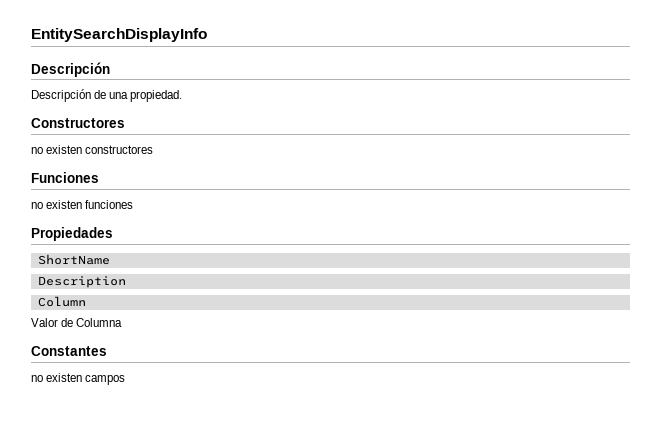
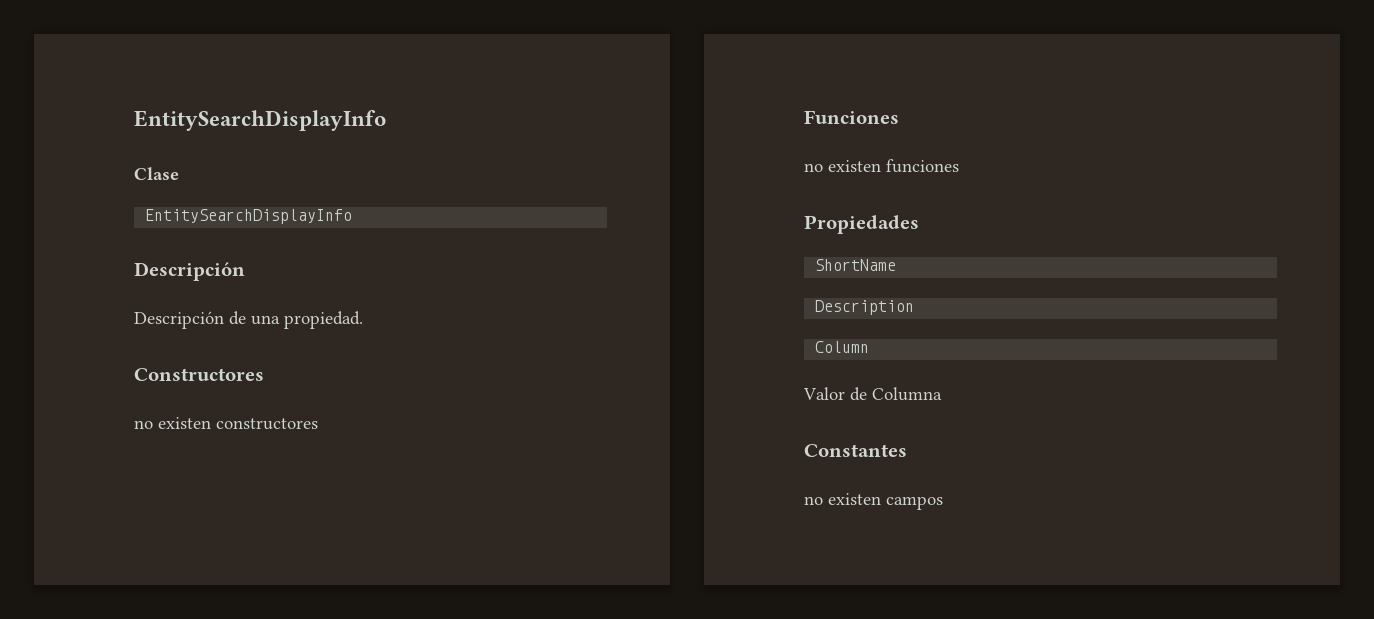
[31,28,207,42] EntitySearchDisplayInfo -> [134,110,386,131] [134,167,179,180] [145,209,353,224] EntitySearchDisplayInfo // Clase // EntitySearchDisplayInfo

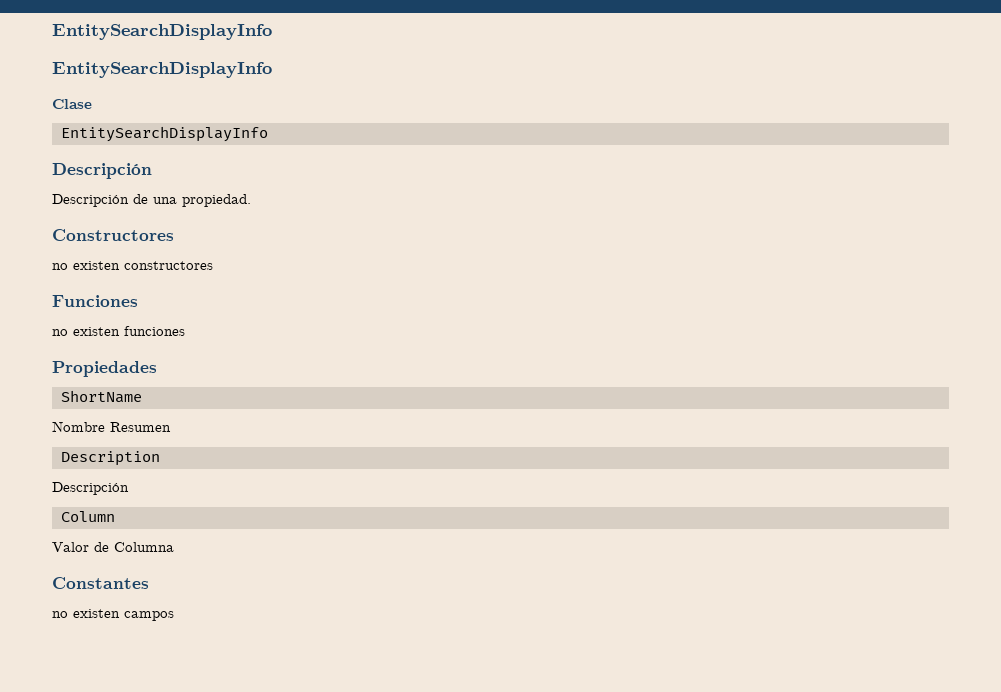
[134,110,386,131] EntitySearchDisplayInfo -> [52,24,272,40] [52,62,272,78] EntitySearchDisplayInfo // EntitySearchDisplayInfo
(897, 265) none -> [52,421,171,432] // Nombre Resumen
(915, 307) none -> [52,482,129,495] // Descripción

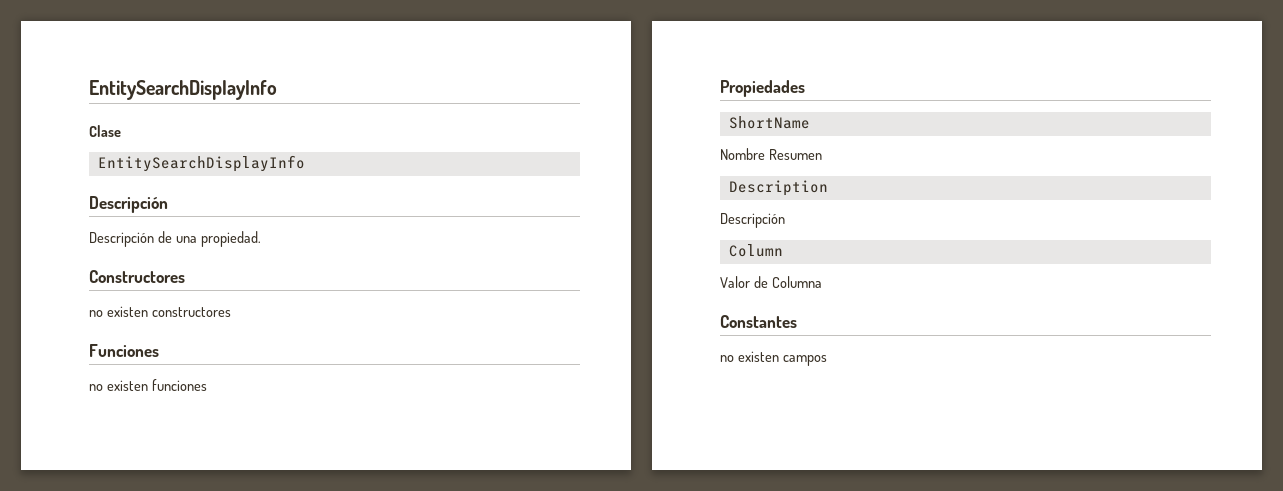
[52,24,272,40] [52,62,272,78] EntitySearchDisplayInfo // EntitySearchDisplayInfo -> [89,80,277,100] EntitySearchDisplayInfo

